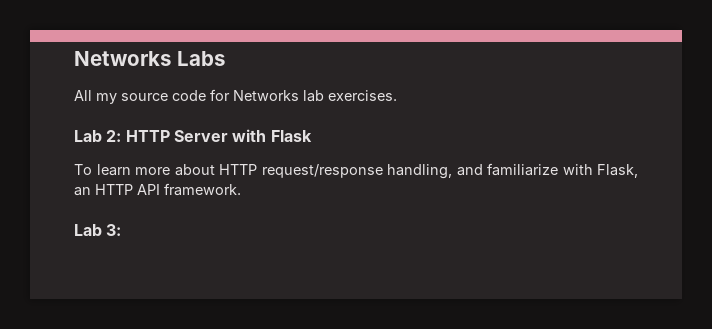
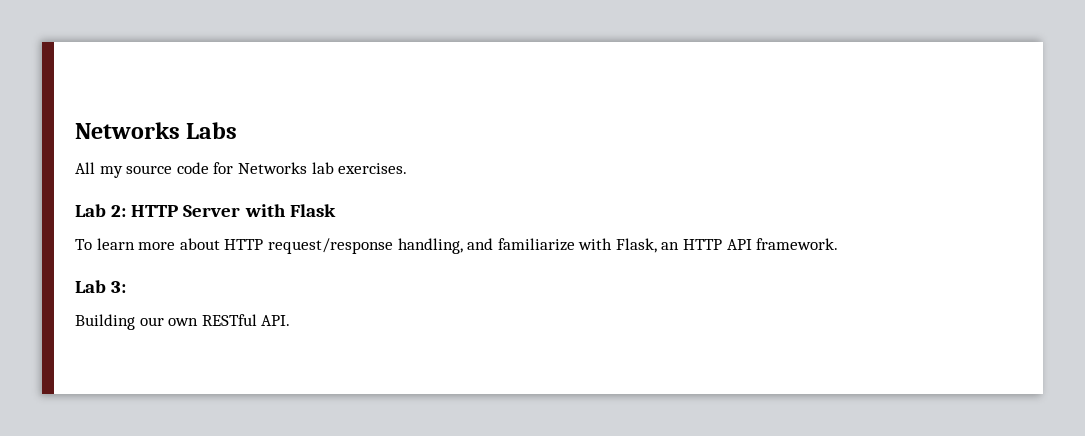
(122, 230) none -> [75,314,291,330] // Building our own RESTful API.

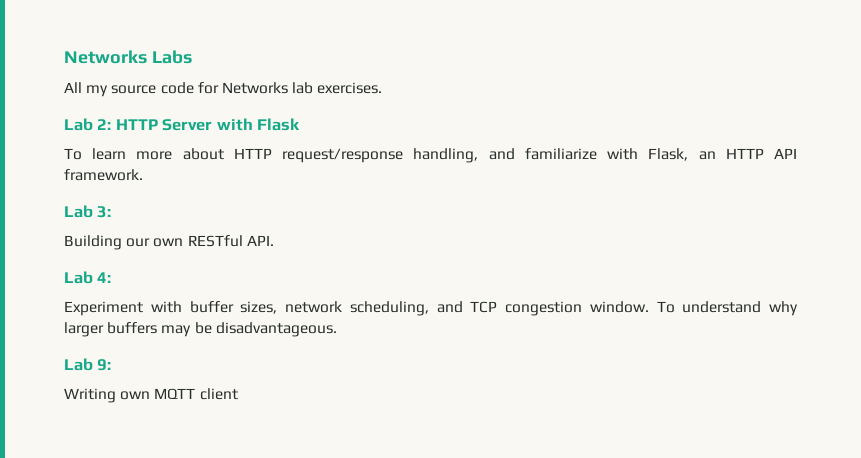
(291, 320) none -> [64,271,112,284] [64,301,798,316] [64,322,337,337] [64,358,112,371] [64,388,238,403] // Lab 4: // Experiment with buffer sizes, network scheduling, and TCP congestion window. To understand why larger buffers may be disadvantageous. // Lab 9: // Writing own MQTT client

